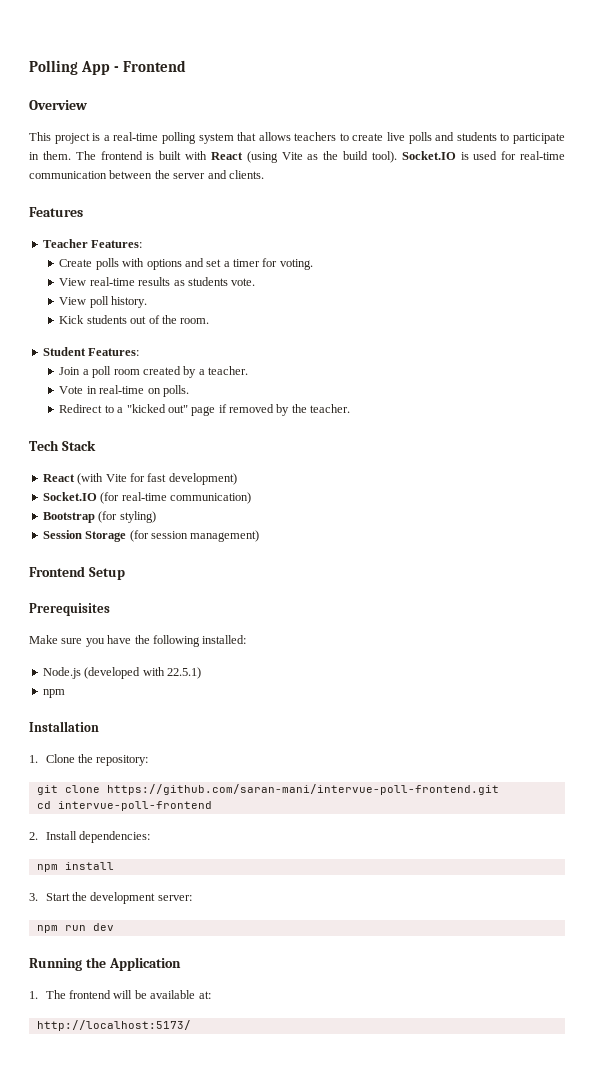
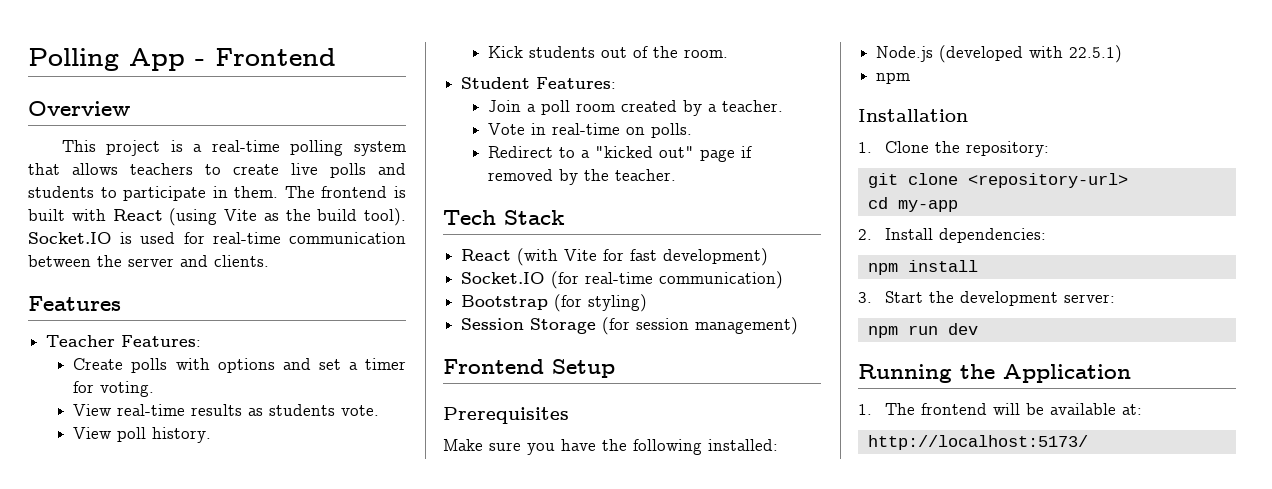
[106,784,499,795] https://github.com/saran-mani/intervue-poll-frontend.git -> [967,173,1128,188] <repository-url>
[57,801,212,811] intervue-poll-frontend -> [897,200,958,212] my-app

